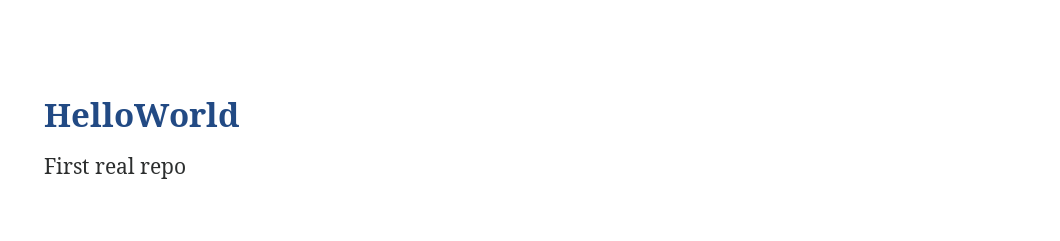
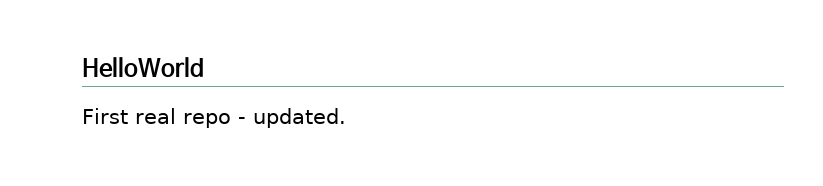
(187, 170) none -> [237,108,346,128] - updated.

